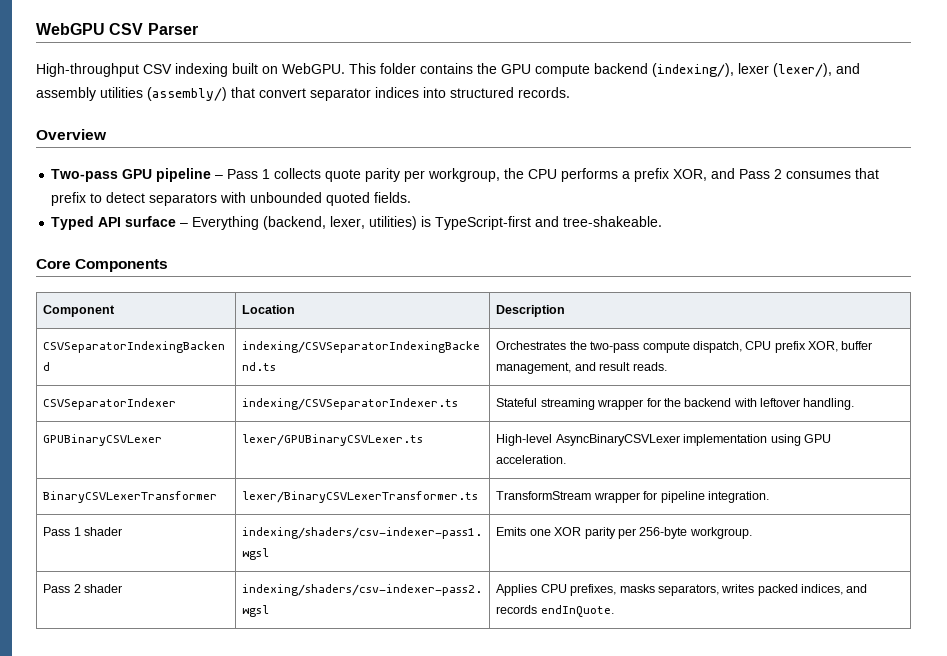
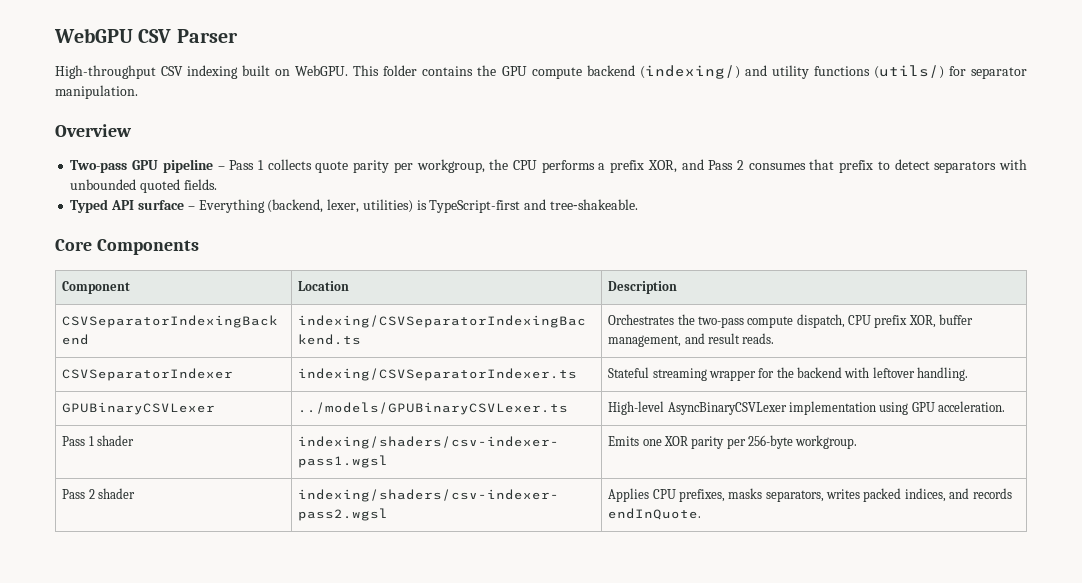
[652,63,860,77] [36,87,570,101] (indexing/), lexer (lexer/), and assembly utilities (assembly/) that convert separator indices into structured records. -> [639,65,1027,79] [55,85,138,99] (indexing/) and utility functions (utils/) for separator manipulation.
[242,434,424,446] lexer/GPUBinaryCSVLexer.ts -> [298,402,569,415] ../models/GPUBinaryCSVLexer.ts
[43,491,218,503] [242,491,479,503] [496,491,769,503] // BinaryCSVLexerTransformer | lexer/BinaryCSVLexerTransformer.ts | TransformStream wrapper for pipeline integration. -> (1006, 406) none

